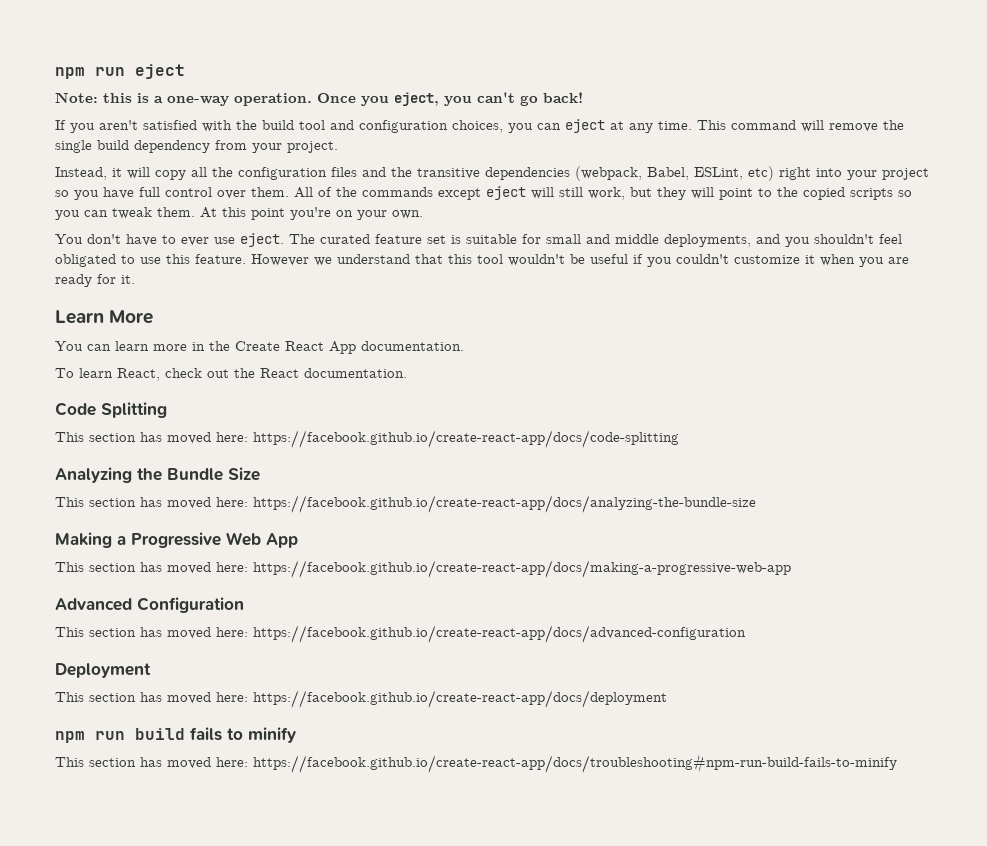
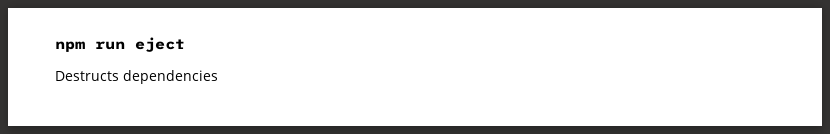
[55,92,583,106] [55,119,904,133] [55,140,338,153] [55,166,929,181] [55,186,912,200] [55,207,423,220] [55,233,902,247] [55,254,909,267] [55,274,135,287] [55,310,154,324] [55,341,464,354] [55,368,407,381] [55,402,167,418] [55,430,679,448] [55,467,260,483] [55,495,756,513] [55,532,298,548] [55,560,791,578] [55,597,244,613] [55,625,746,643] [55,663,151,678] [55,690,667,708] [55,727,296,743] [55,754,897,773] Note: this is a one-way operation. Once you eject, you can't go back! // If you aren't satisfied with the build tool and configuration choices, you can eject at any time. This command will remove the single build dependency from your project. // Instead, it will copy all the configuration files and the transitive dependencies (webpack, Babel, ESLint, etc) right into your project so you have full control over them. All of the commands except eject will still work, but they will point to the copied scripts so you can tweak them. At this point you're on your own. // You don't have to ever use eject. The curated feature set is suitable for small and middle deployments, and you shouldn't feel obligated to use this feature. However we understand that this tool wouldn't be useful if you couldn't customize it when you are ready for it. // Learn More // You can learn more in the Create React App documentation. // To learn React, check out the React documentation. // Code Splitting // This section has moved here: https://facebook.github.io/create-react-app/docs/code-splitting // Analyzing the Bundle Size // This section has moved here: https://facebook.github.io/create-react-app/docs/analyzing-the-bundle-size // Making a Progressive Web App // This section has moved here: https://facebook.github.io/create-react-app/docs/making-a-progressive-web-app // Advanced Configuration // This section has moved here: https://facebook.github.io/create-react-app/docs/advanced-configuration // Deployment // This section has moved here: https://facebook.github.io/create-react-app/docs/deployment // npm run build fails to minify // This section has moved here: https://facebook.github.io/create-react-app/docs/troubleshooting#npm-run-build-fails-to-minify -> [55,70,218,84] Destructs dependencies

